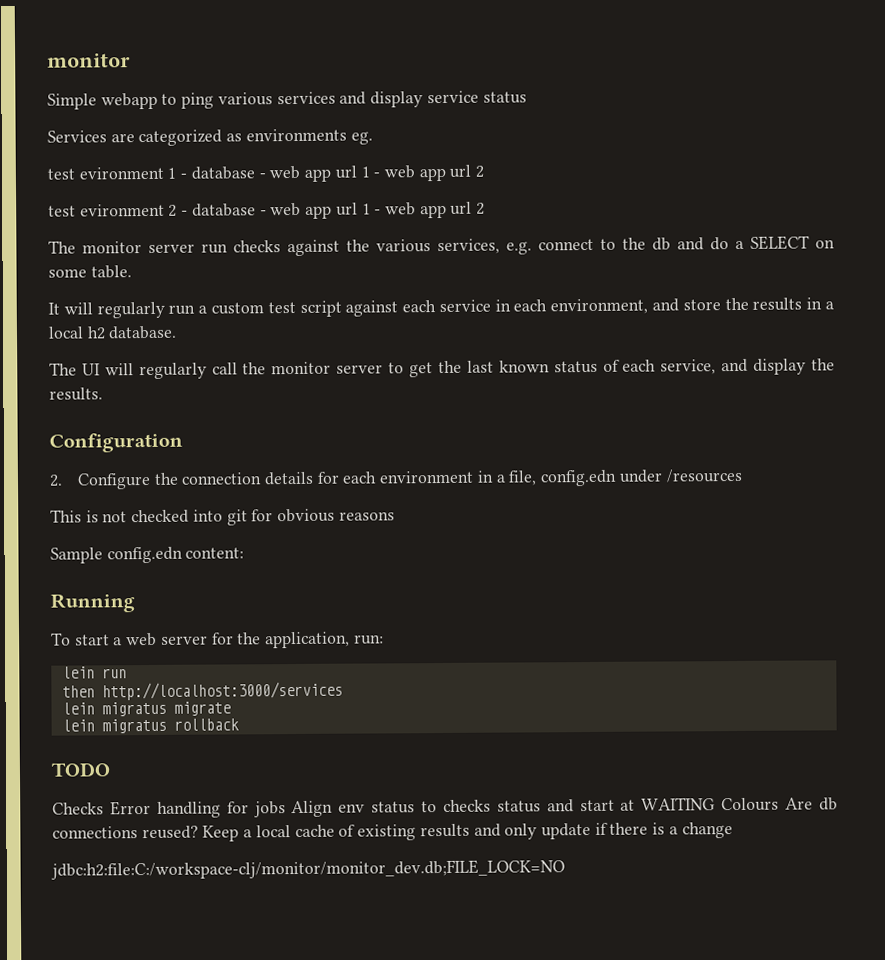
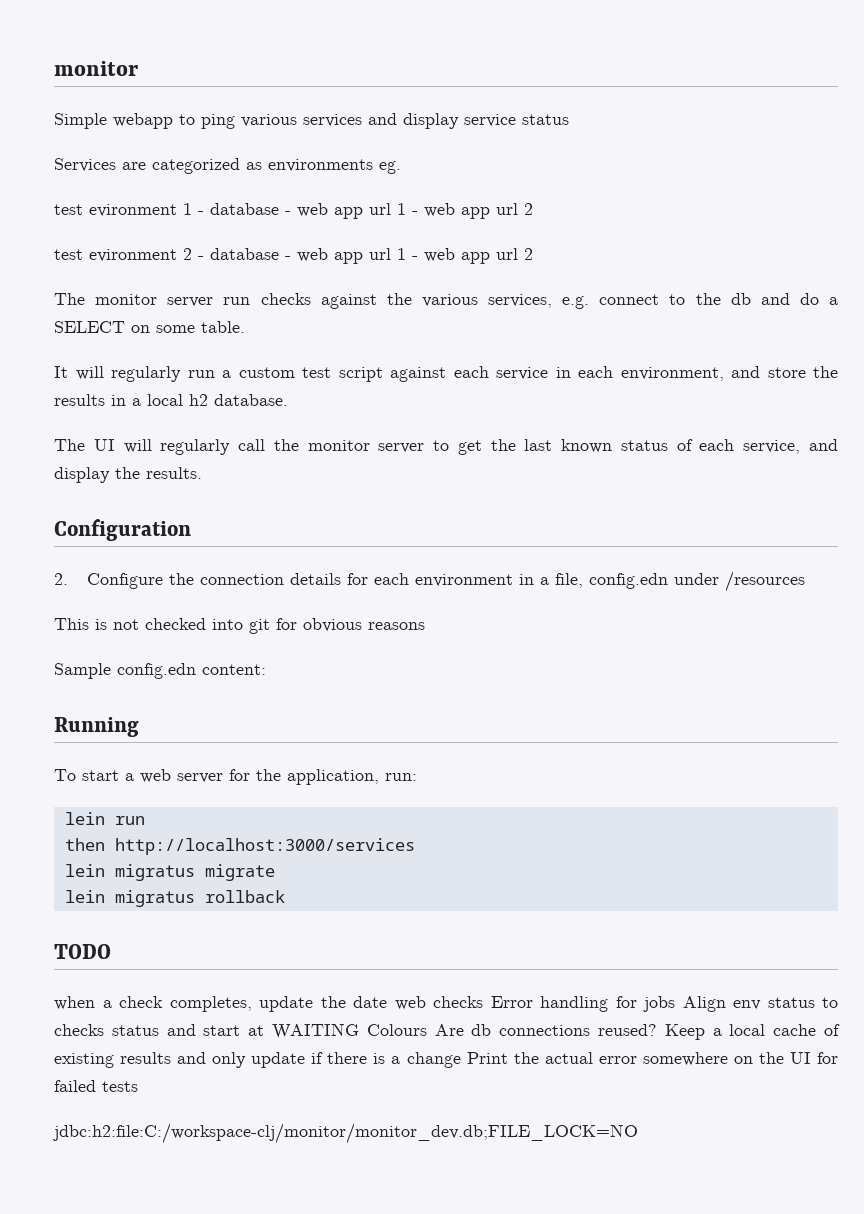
[52,802,104,815] Checks -> [54,996,483,1012] when a check completes, update the date web checks
(733, 830) none -> [466,1052,838,1066] [54,1080,138,1092] Print the actual error somewhere on the UI for failed tests

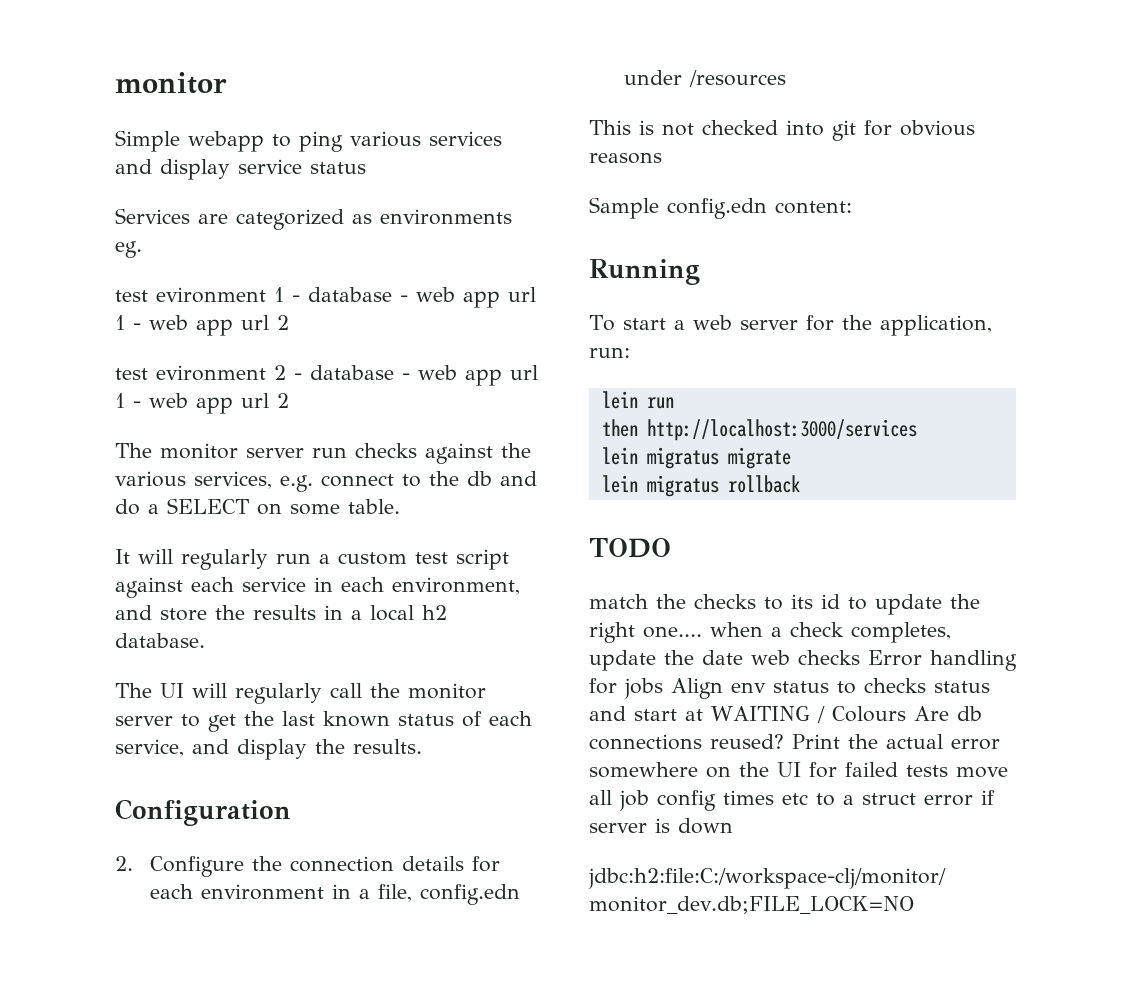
(111, 951) none -> [589,594,980,615] [589,622,702,643] match the checks to its id to update the right one....
(359, 1031) none -> [816,706,825,723] /
[664,1024,840,1040] [54,1052,461,1068] Keep a local cache of existing results and only update if there is a change -> (784, 741) none
(138, 1086) none -> [956,767,1008,778] [589,790,995,811] [589,818,733,834] move all job config times etc to a struct error if server is down

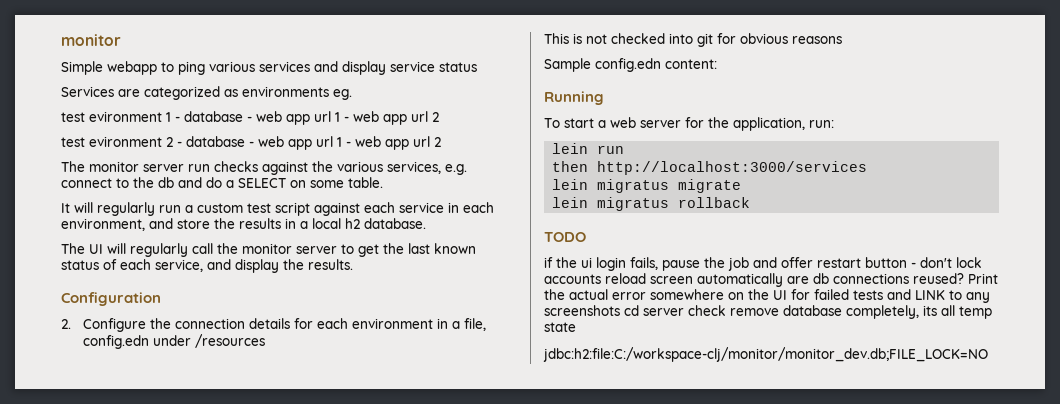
[589,594,980,615] [589,622,951,643] [589,650,1017,671] [589,678,990,699] [589,706,949,723] match the checks to its id to update the right one.... when a check completes, update the date web checks Error handling for jobs Align env status to checks status and start at WAITING / Colours Are -> [544,257,982,271] [544,273,809,287] if the ui login fails, pause the job and offer restart button - don't lock accounts reload screen automatically are
[956,767,1008,778] [589,790,995,811] [589,818,733,834] move all job config times etc to a struct error if server is down -> [887,289,990,303] [544,305,992,319] [544,322,576,332] and LINK to any screenshots cd server check remove database completely, its all temp state

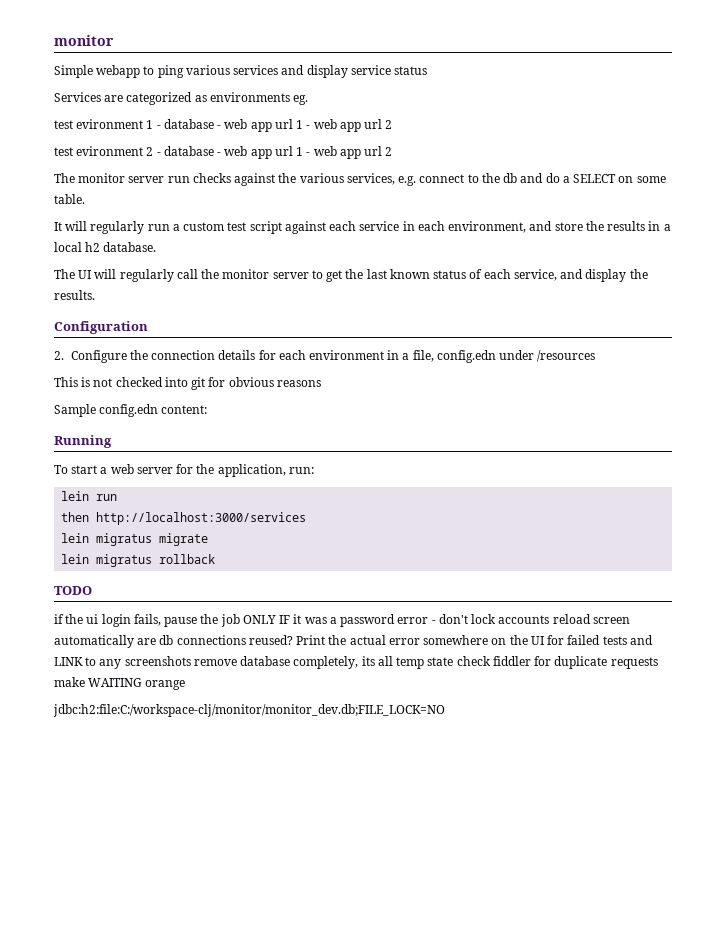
[753,257,907,268] and offer restart button -> [242,614,429,627] ONLY IF it was a password error
[624,305,726,316] cd server check -> (191, 661) none
(576, 327) none -> [456,656,658,669] [54,677,186,690] check fiddler for duplicate requests make WAITING orange

